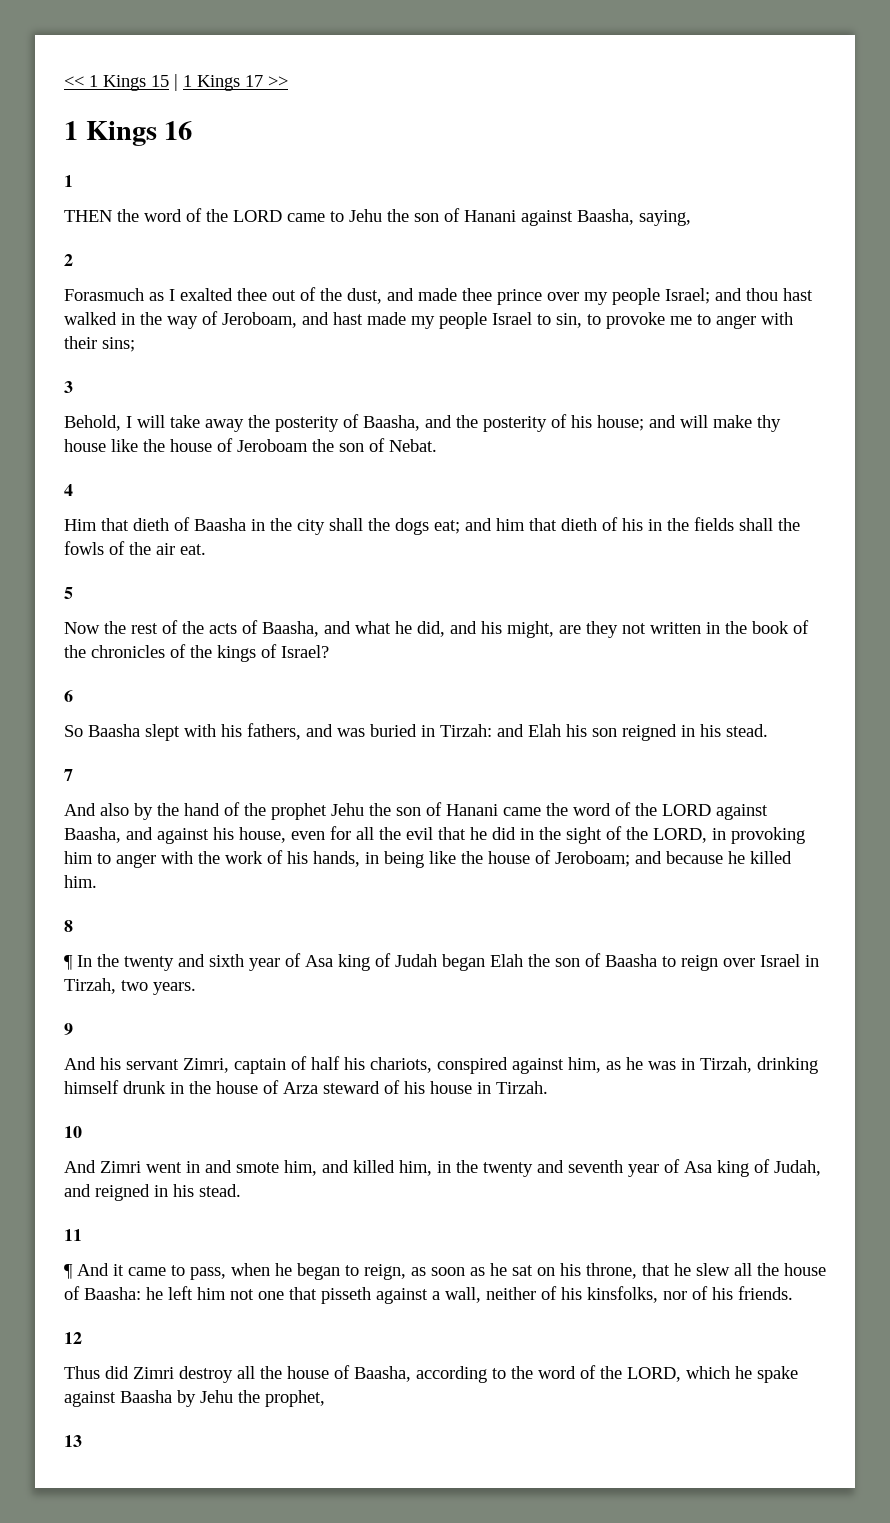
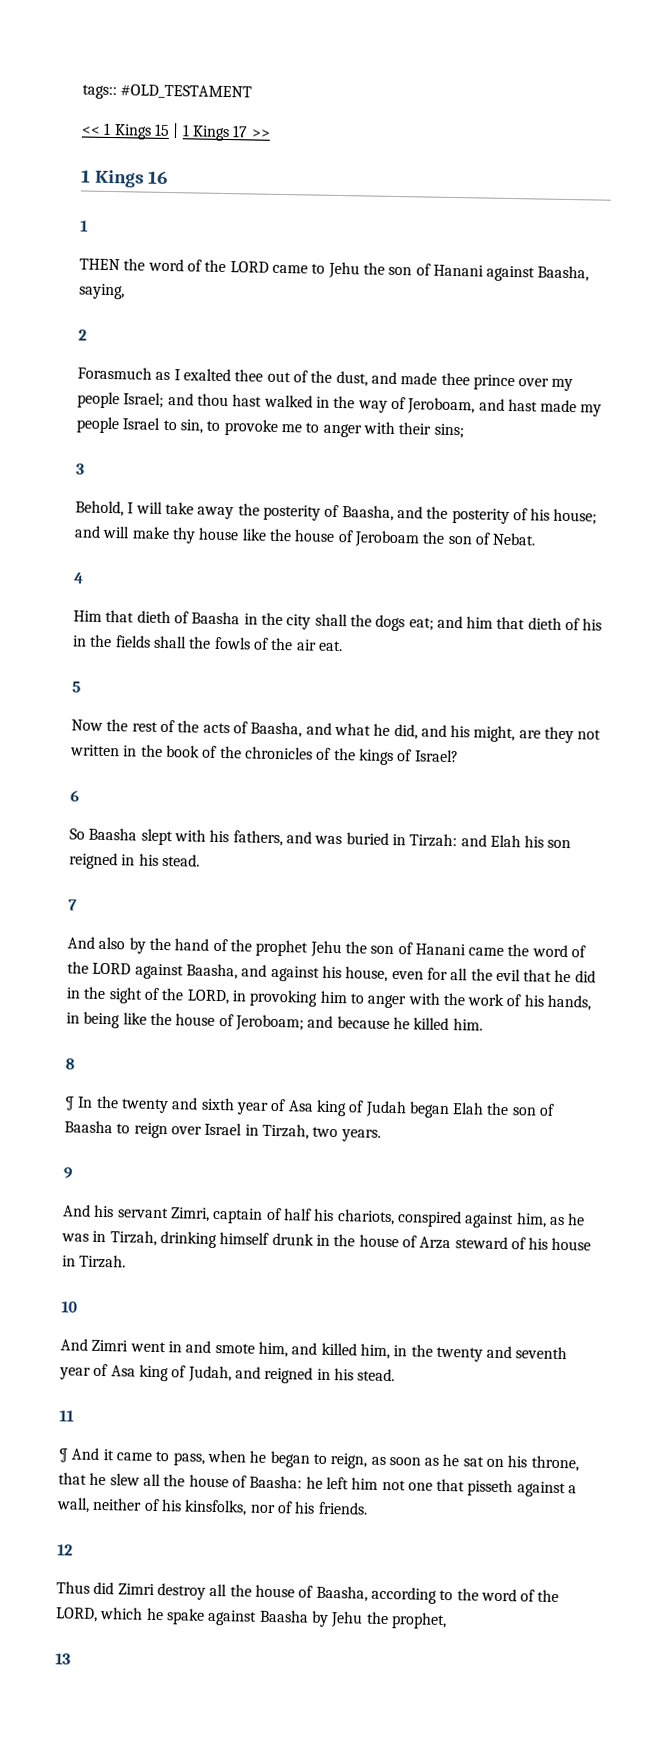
(64, 81) none -> [82,84,253,100] tags:: #OLD_TESTAMENT //

